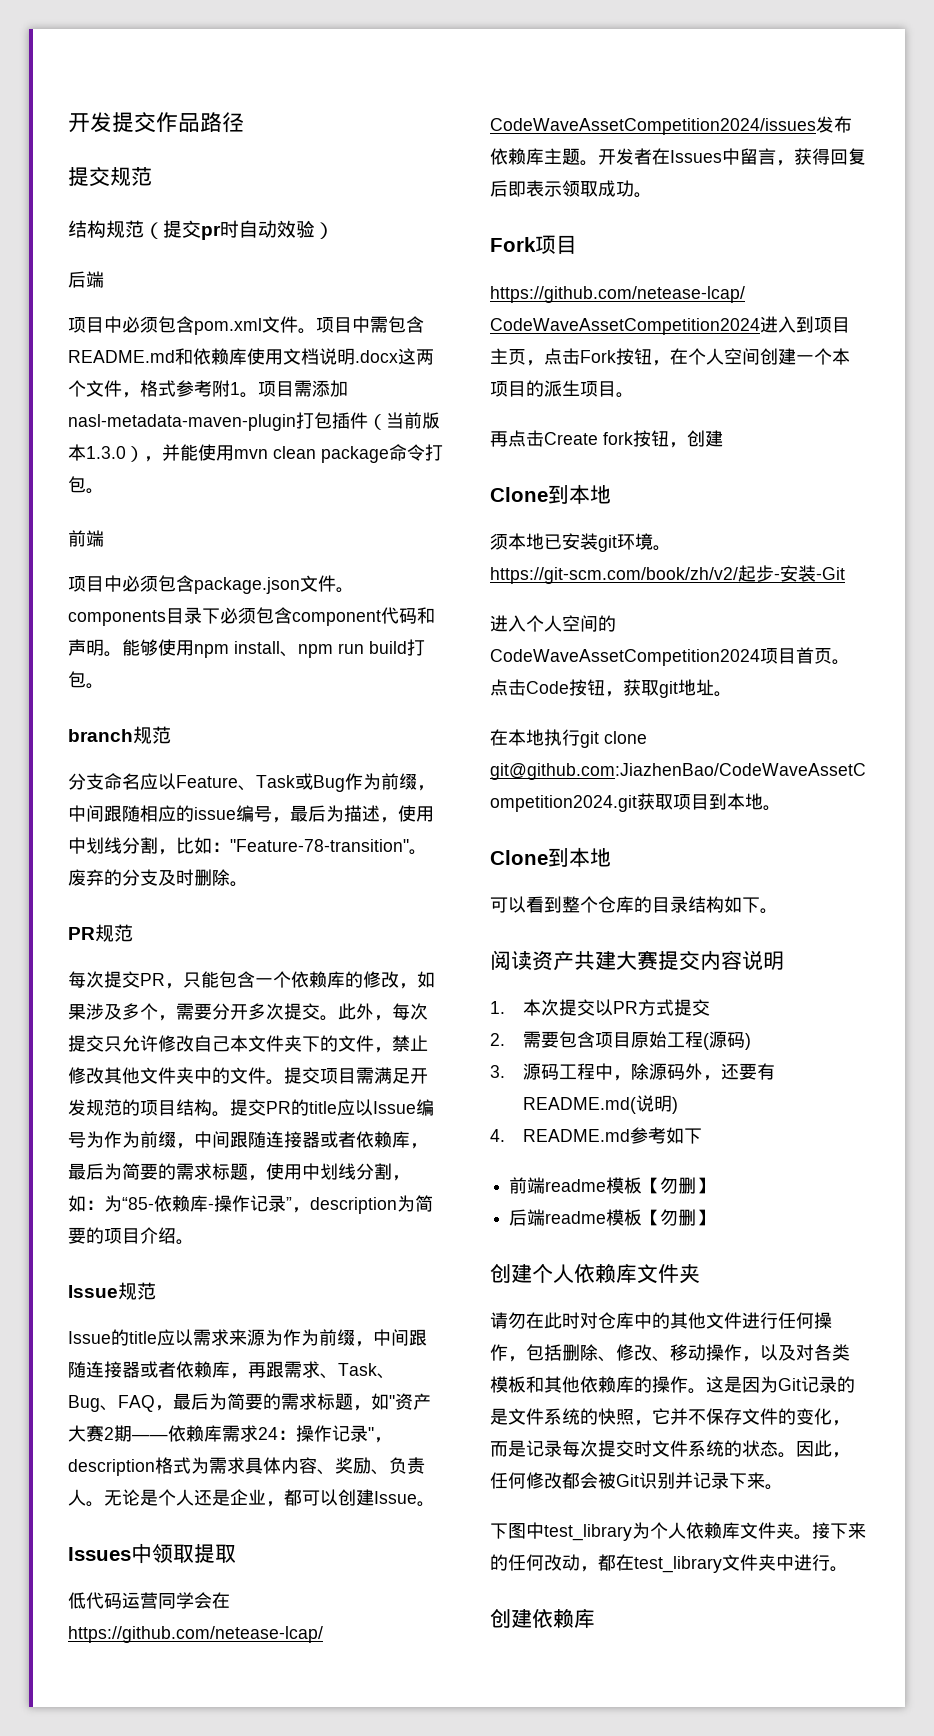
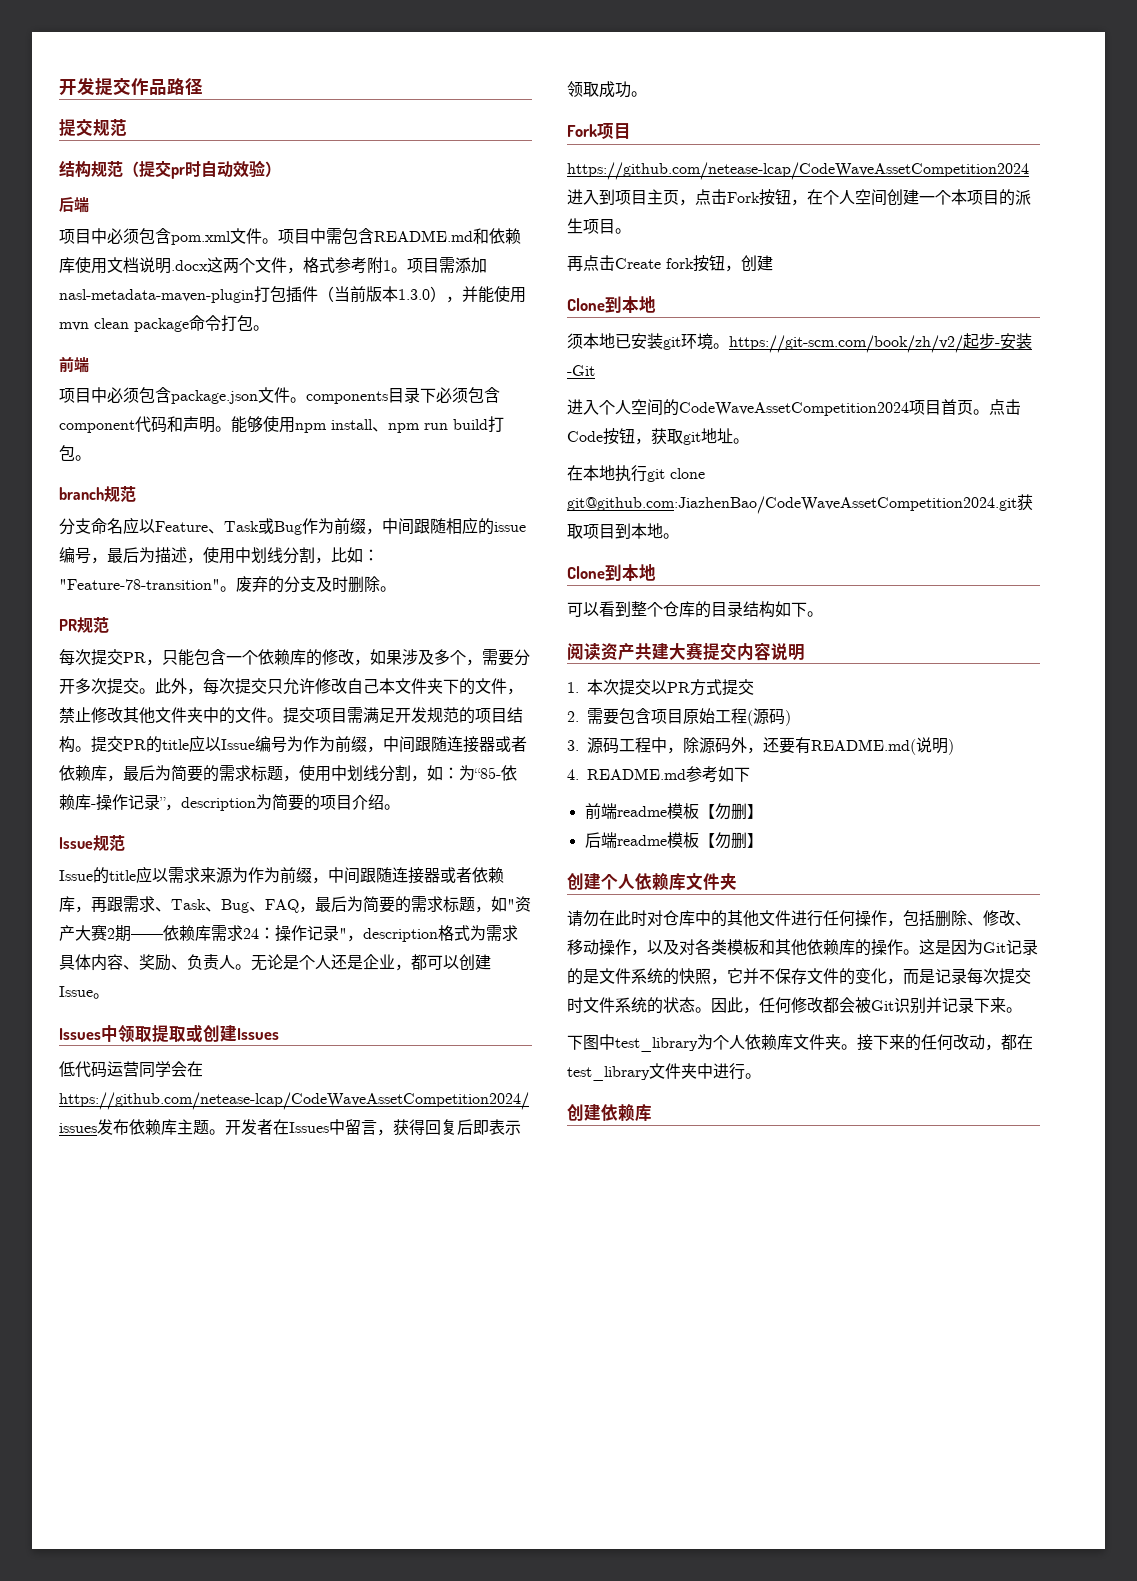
(236, 1553) none -> [186,1024,279,1043] 或创建Issues

